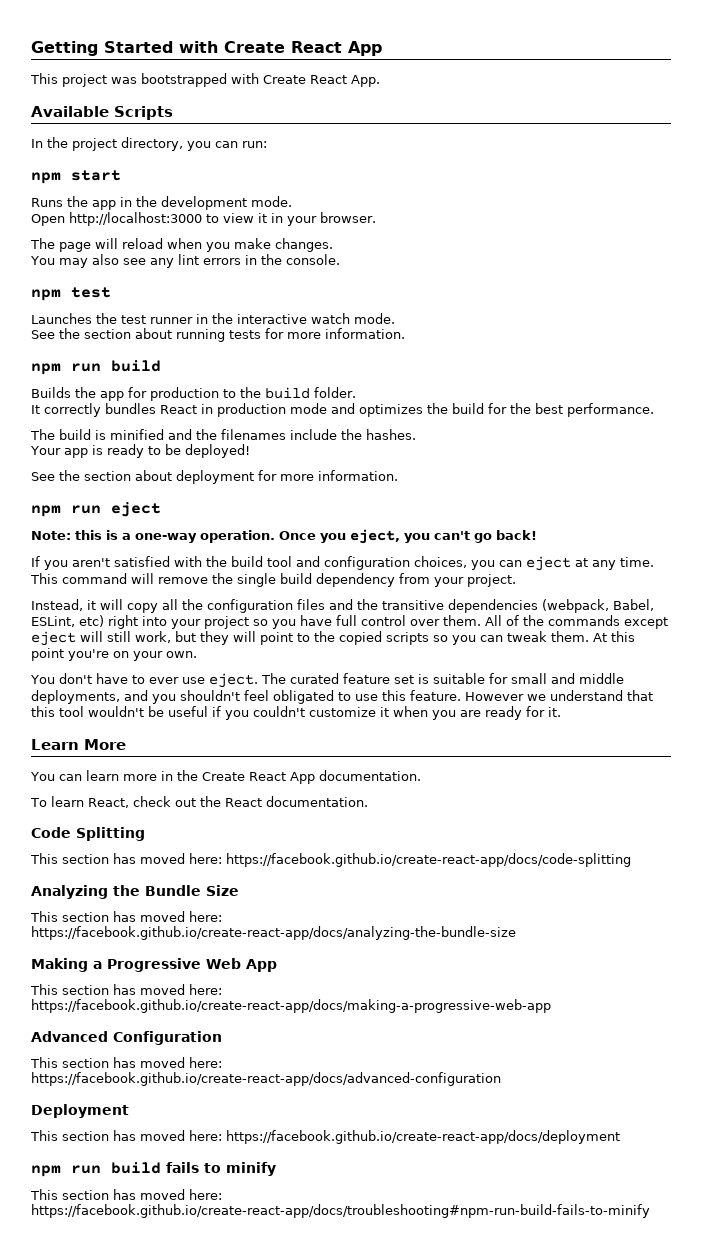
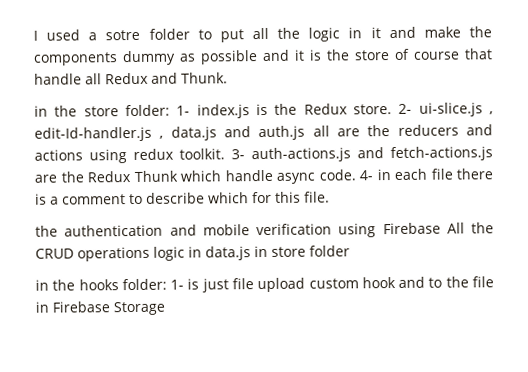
[31,41,382,56] [30,73,380,87] [31,106,173,120] [31,137,267,151] [31,170,121,184] [31,196,292,210] [31,212,376,226] [30,238,333,252] [30,254,340,268] [31,287,111,301] [31,313,395,324] [31,328,405,342] [31,360,161,375] [31,387,356,401] [31,403,654,417] [30,429,416,440] [30,444,250,458] [31,470,398,484] [31,502,161,517] [31,529,537,544] [31,556,654,571] [30,573,516,587] [31,599,654,613] [31,615,668,629] [31,631,635,646] [31,648,197,661] [30,673,624,688] [31,690,653,704] [31,706,561,720] [31,739,126,750] [30,770,421,784] [30,796,368,808] [31,827,145,841] [30,853,631,867] [31,885,239,899] [30,911,222,922] [31,926,516,940] [31,958,277,972] [30,984,222,995] [31,999,551,1013] [31,1031,222,1045] [30,1057,222,1068] [31,1072,501,1086] [31,1104,129,1118] [30,1130,620,1144] [31,1162,276,1177] [30,1189,222,1200] [31,1204,650,1218] Getting Started with Create React App // This project was bootstrapped with Create React App. // Available Scripts // In the project directory, you can run: // npm start // Runs the app in the development mode. // Open http://localhost:3000 to view it in your browser. // The page will reload when you make changes. // You may also see any lint errors in the console. // npm test // Launches the test runner in the interactive watch mode. // See the section about running tests for more information. // npm run build // Builds the app for production to the build folder. // It correctly bundles React in production mode and optimizes the build for the best performance. // The build is minified and the filenames include the hashes. // Your app is ready to be deployed! // See the section about deployment for more information. // npm run eject // Note: this is a one-way operation. Once you eject, you can't go back! // If you aren't satisfied with the build tool and configuration choices, you can eject at any time. This command will remove the single build dependency from your project. // Instead, it will copy all the configuration files and the transitive dependencies (webpack, Babel, ESLint, etc) right into your project so you have full control over them. All of the commands except eject will still work, but they will point to the copied scripts so you can tweak them. At this point you're on your own. // You don't have to ever use eject. The curated feature set is suitable for small and middle deployments, and you shouldn't feel obligated to use this feature. However we understand that this tool wouldn't be useful if you couldn't customize it when you are ready for it. // Learn More // You can learn more in the Create React App documentation. // To learn React, check out the React documentation. // Code Splitting // This section has moved here: https://facebook.github.io/create-react-app/docs/code-splitting // Analyzing the Bundle Size // This section has moved here: https://facebook.github.io/create-react-app/docs/analyzing-the-bundle-size // Making a Progressive Web App // This section has moved here: https://facebook.github.io/create-react-app/docs/making-a-progressive-web-app // Advanced Configuration // This section has moved here: https://facebook.github.io/create-react-app/docs/advanced-configuration // Deployment // This section has moved here: https://facebook.github.io/create-react-app/docs/deployment // npm run build fails to minify // This section has moved here: https://facebook.github.io/create-react-app/docs/troubleshooting#npm-run-build-fails-to-minify -> [33,26,493,43] [33,48,493,66] [34,72,228,85] [34,102,493,119] [34,124,493,142] [34,146,493,164] [34,168,493,184] [35,191,330,205] [35,222,494,238] [35,245,350,262] [35,276,494,293] [35,301,165,316] I used a sotre folder to put all the logic in it and make the components dummy as possible and it is the store of course that handle all Redux and Thunk. // in the store folder: 1- index.js is the Redux store. 2- ui-slice.js , edit-Id-handler.js , data.js and auth.js all are the reducers and actions using redux toolkit. 3- auth-actions.js and fetch-actions.js are the Redux Thunk which handle async code. 4- in each file there is a comment to describe which for this file. // the authentication and mobile verification using Firebase All the CRUD operations logic in data.js in store folder // in the hooks folder: 1- is just file upload custom hook and to the file in Firebase Storage

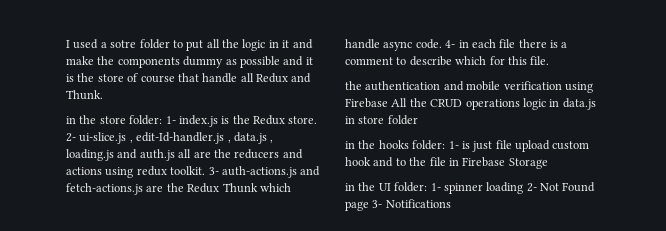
(217, 133) none -> [270,139,274,143] [66,149,114,161] , loading.js
(165, 308) none -> [345,182,596,194] [345,199,451,211] // in the UI folder: 1- spinner loading 2- Not Found page 3- Notifications

